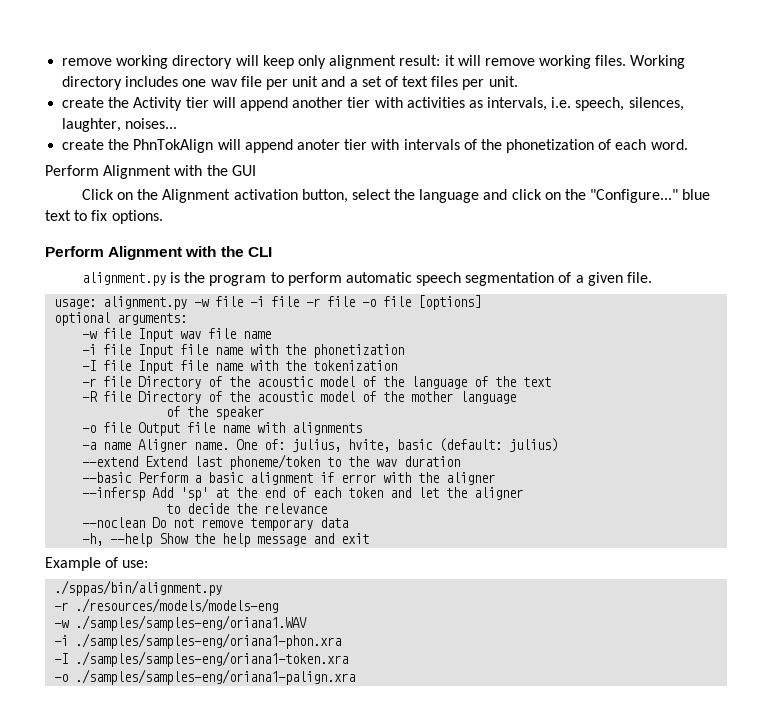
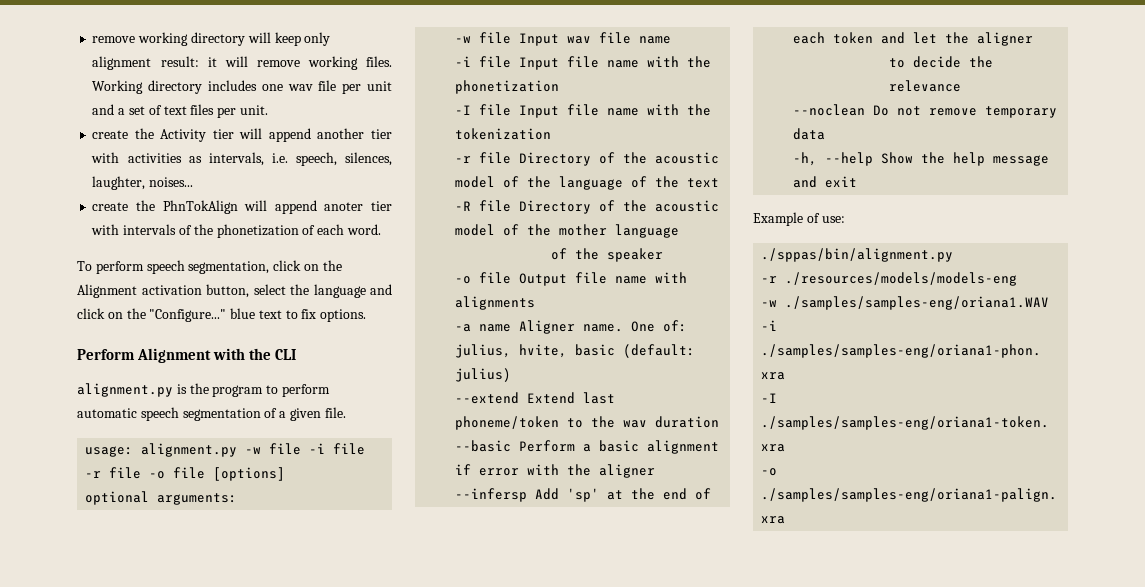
[45,165,256,179] [81,189,114,200] Perform Alignment with the GUI // Click -> [77,260,302,274] To perform speech segmentation, click

